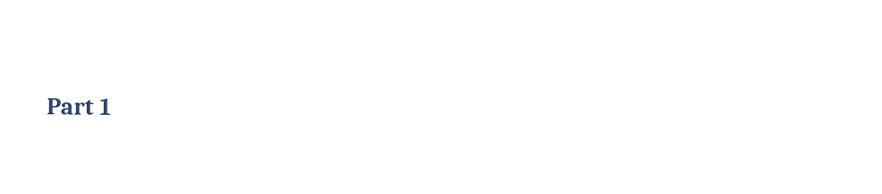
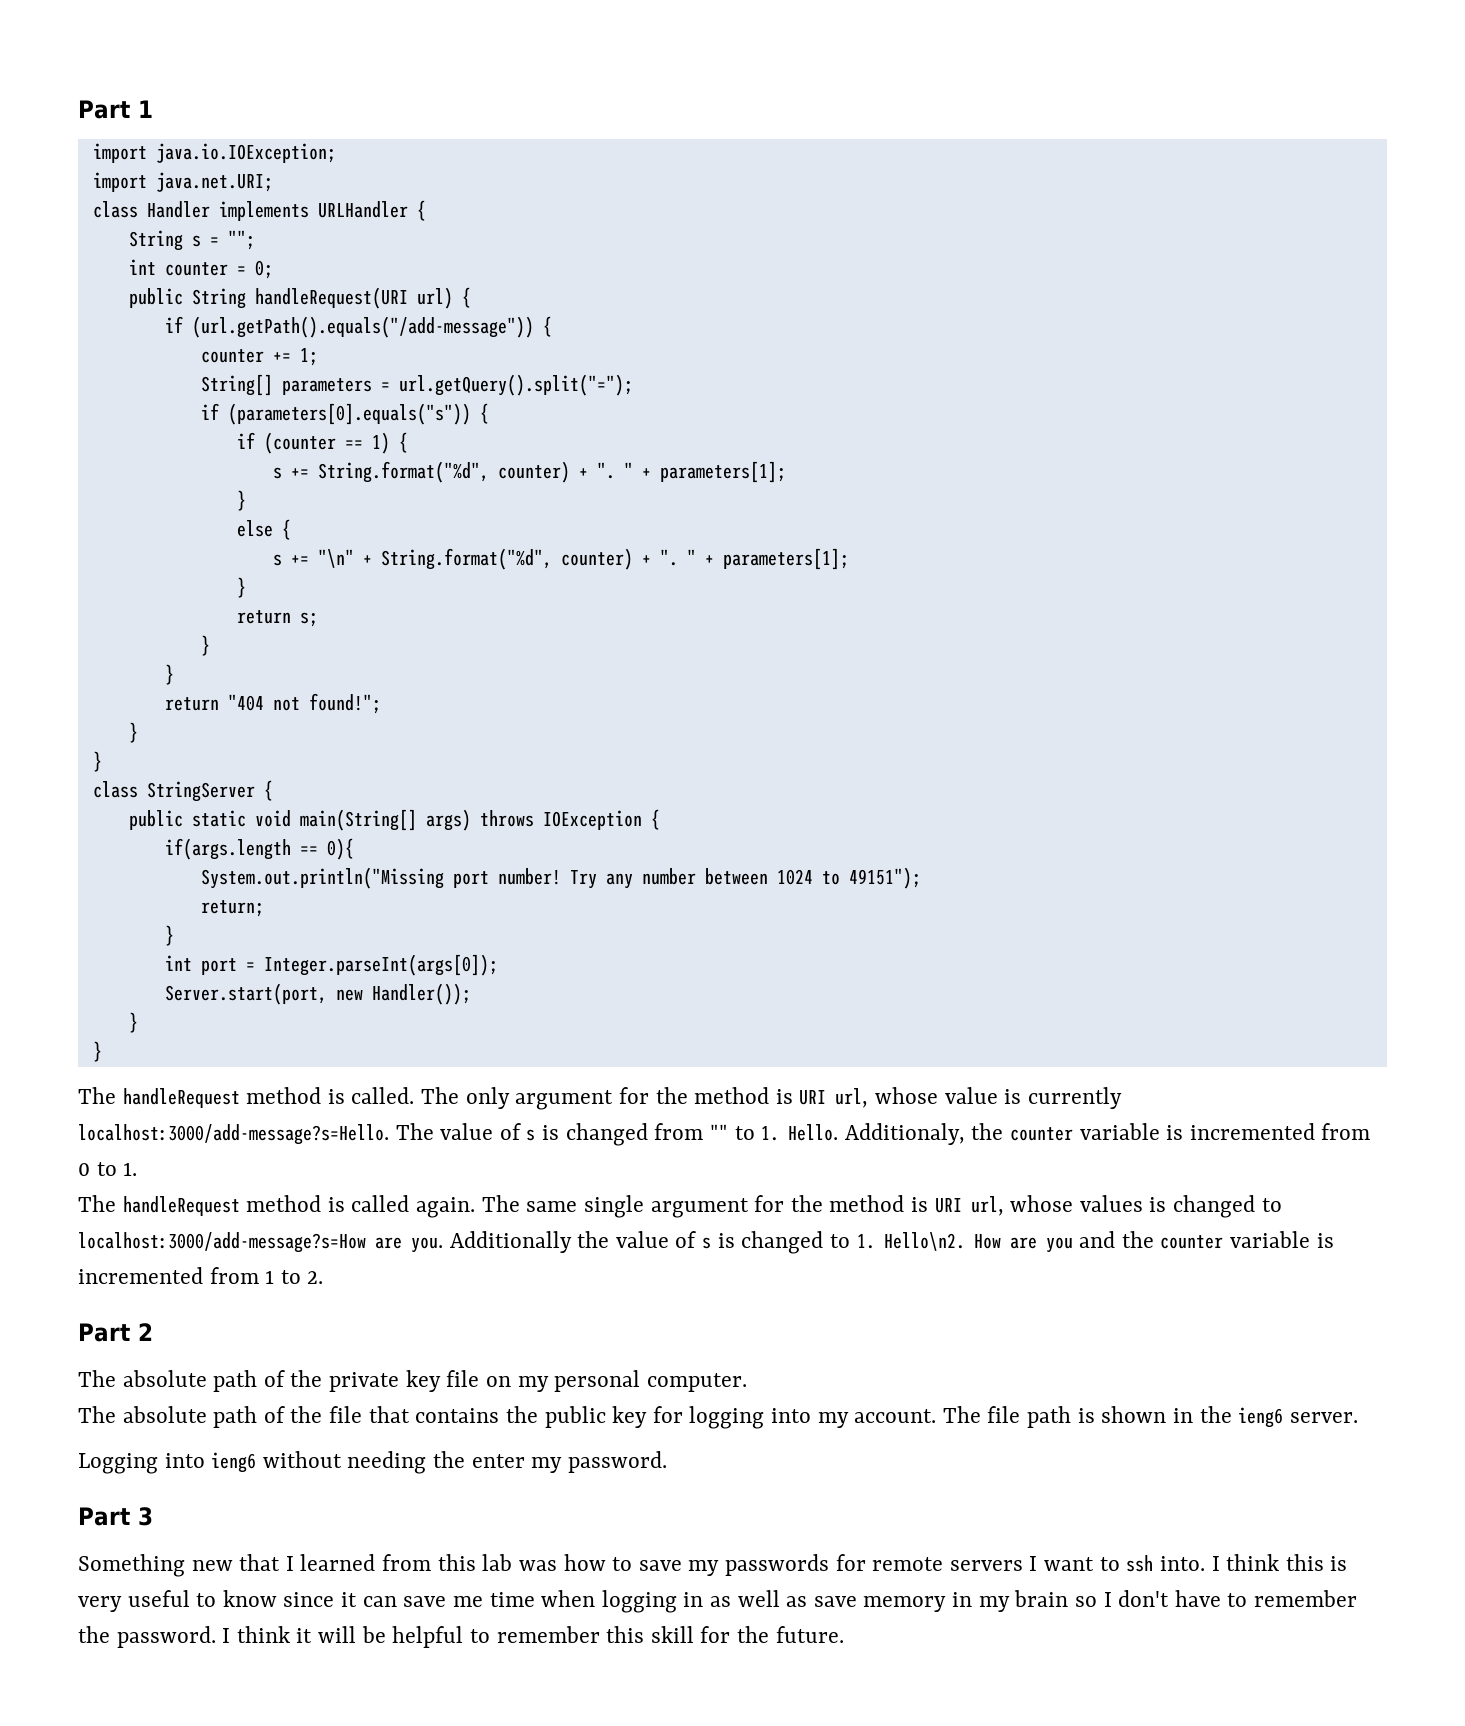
(112, 106) none -> [92,143,336,163] [92,172,273,192] [92,200,426,221] [128,230,255,251] [128,259,273,279] [128,287,471,309] [164,316,552,338] [200,348,318,366] [200,374,633,396] [200,403,489,425] [236,432,408,454] [272,461,786,483] [236,490,246,511] [236,519,291,540] [272,548,849,570] [236,577,246,598] [236,610,318,627] [200,635,210,656] [164,664,174,685] [164,693,381,714] [128,722,138,743] [92,751,102,772] [92,780,273,802] [128,809,660,831] [164,838,354,860] [200,867,921,889] [200,900,264,917] [164,925,174,946] [164,954,498,976] [164,983,471,1005] [128,1012,138,1033] [92,1041,102,1062] [78,1087,1122,1110] [78,1123,1371,1146] [78,1162,138,1176] [78,1195,1282,1218] [78,1231,1334,1254] [78,1267,324,1284] [78,1323,153,1342] [78,1370,747,1392] [78,1406,1358,1429] [78,1451,667,1474] [78,1507,153,1526] [78,1554,1348,1577] [78,1590,1357,1613] [78,1626,844,1648] // import java.io.IOException; // import java.net.URI; // class Handler implements URLHandler { // String s = ""; // int counter = 0; // public String handleRequest(URI url) { // if (url.getPath().equals("/add-message")) { // counter += 1; // String[] parameters = url.getQuery().split("="); // if (parameters[0].equals("s")) { // if (counter == 1) { // s += String.format("%d", counter) + ". " + parameters[1]; // } // else { // s += "\n" + String.format("%d", counter) + ". " + parameters[1]; // } // return s; // } // } // return "404 not found!"; // } // } // class StringServer { // public static void main(String[] args) throws IOException { // if(args.length == 0){ // System.out.println("Missing port number! Try any number between 1024 to 49151"); // return; // } // int port = Integer.parseInt(args[0]); // Server.start(port, new Handler()); // } // } // The handleRequest method is called. The only argument for the method is URI url, whose value is currently localhost:3000/add-message?s=Hello. The value of s is changed from "" to 1. Hello. Additionaly, the counter variable is incremented from 0 to 1. // The handleRequest method is called again. The same single argument for the method is URI url, whose values is changed to localhost:3000/add-message?s=How are you. Additionally the value of s is changed to 1. Hello\n2. How are you and the counter variable is incremented from 1 to 2. // Part 2 // The absolute path of the private key file on my personal computer. // The absolute path of the file that contains the public key for logging into my account. The file path is shown in the ieng6 server. // Logging into ieng6 without needing the enter my password. // Part 3 // Something new that I learned from this lab was how to save my passwords for remote servers I want to ssh into. I think this is very useful to know since it can save me time when logging in as well as save memory in my brain so I don't have to remember the password. I think it will be helpful to remember this skill for the future.

